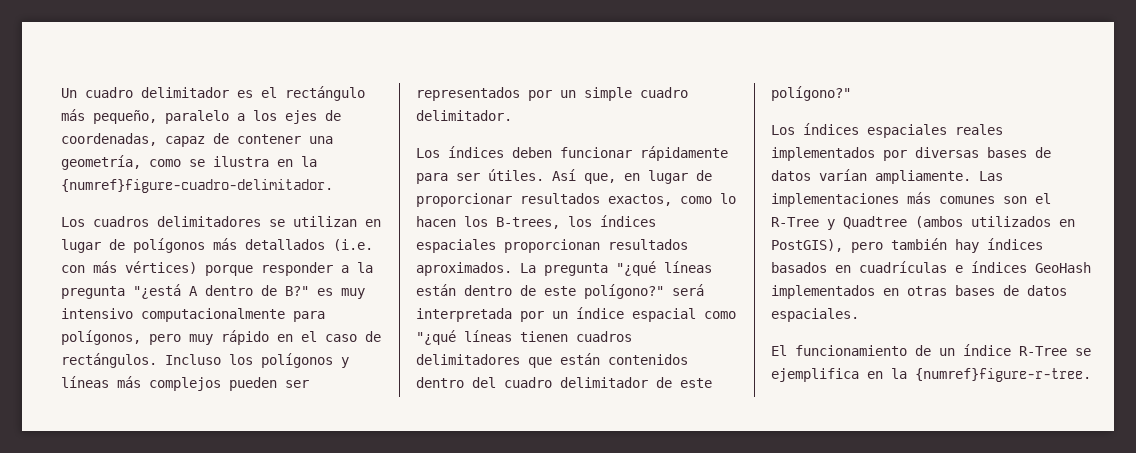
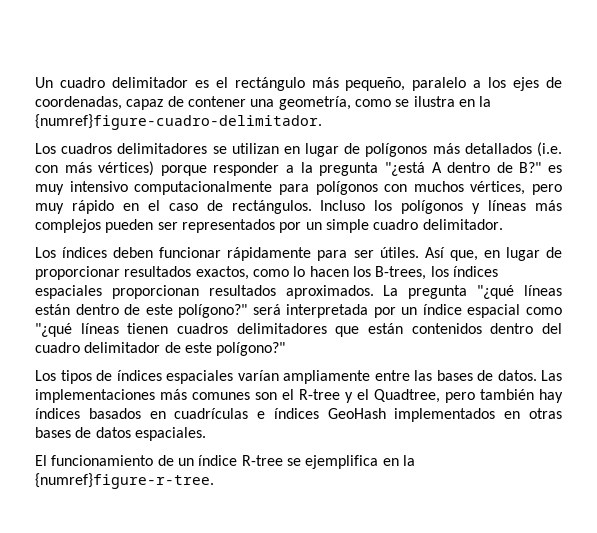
[61,330,141,345] polígonos, -> [315,181,526,195] polígonos con muchos vértices,
[803,123,1003,138] [771,147,1051,161] [771,169,971,184] índices espaciales reales implementados por diversas bases de datos varían ampliamente. -> [60,370,537,384] tipos de índices espaciales varían ampliamente entre las bases de datos.
[771,216,1075,230] [771,239,843,252] R-Tree y Quadtree (ambos utilizados en PostGIS), -> [299,389,440,403] R-tree y el Quadtree,
[1019,346,1067,356] R-Tree -> [241,455,283,466] R-tree

